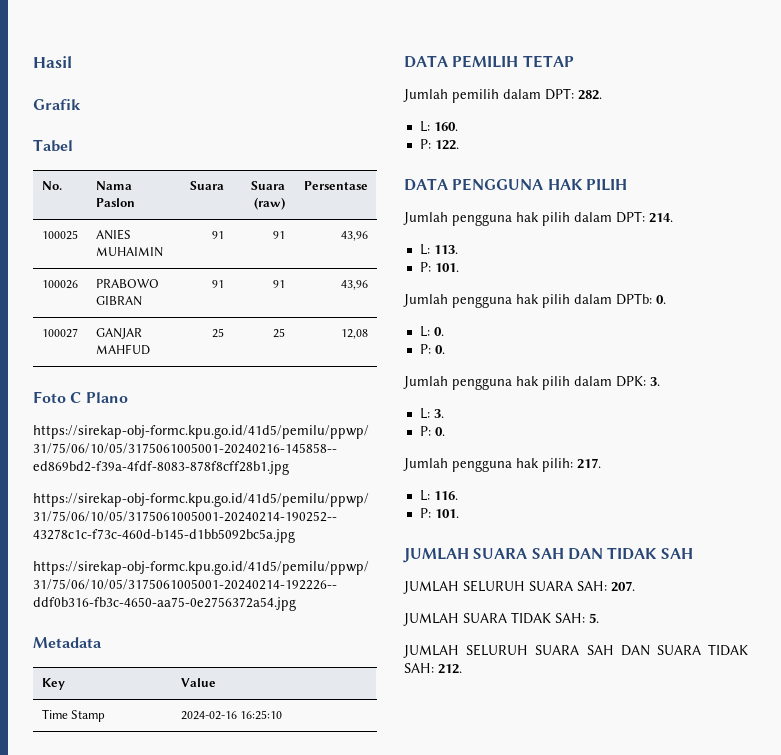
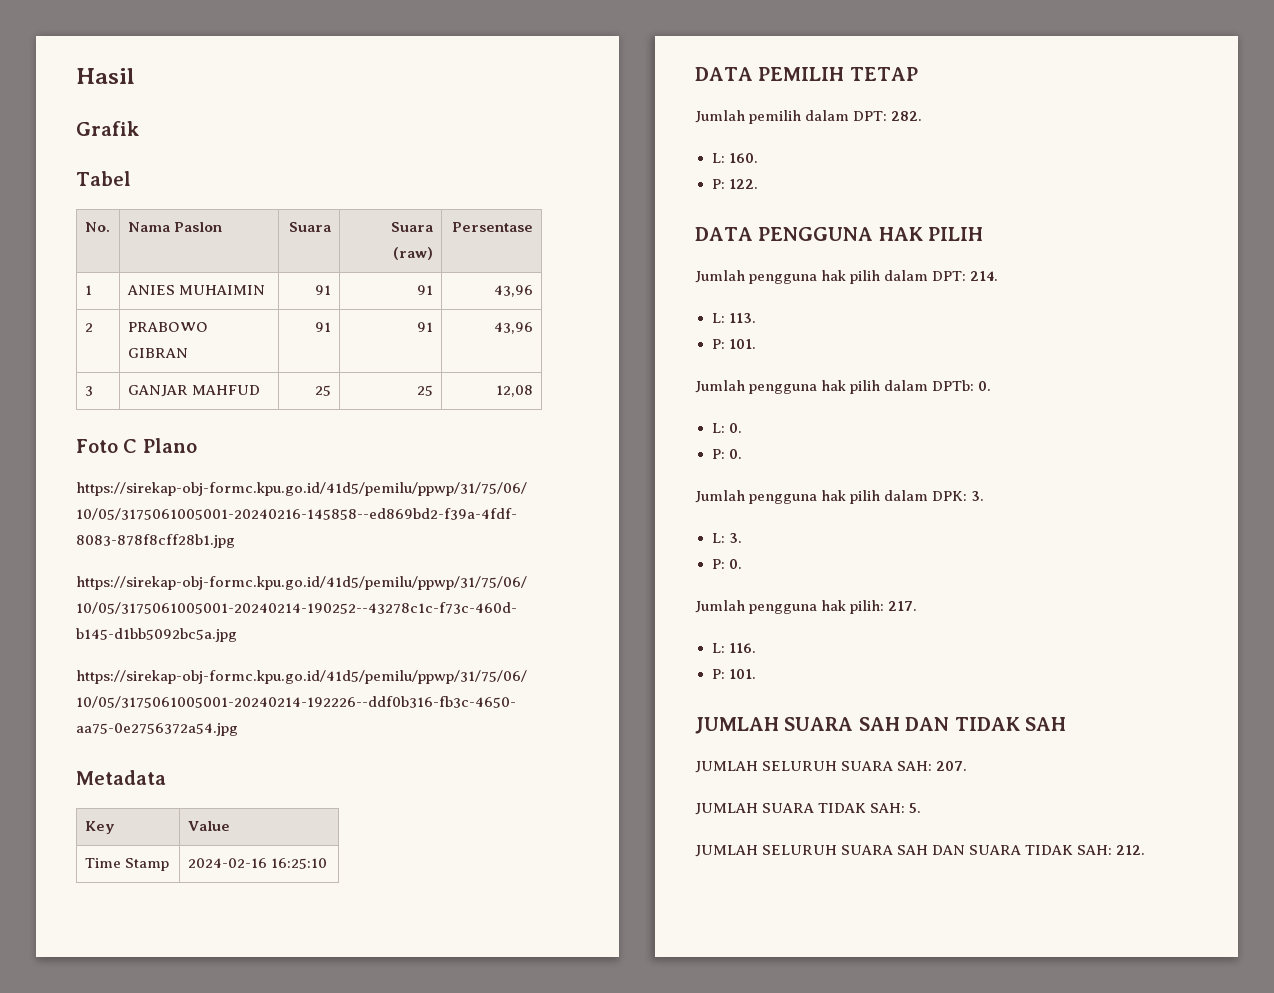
[41,230,78,240] 100025 -> [84,285,92,295] 1
[41,280,78,289] 100026 -> [84,323,93,332] 2
[41,328,78,338] 100027 -> [84,386,93,396] 3

